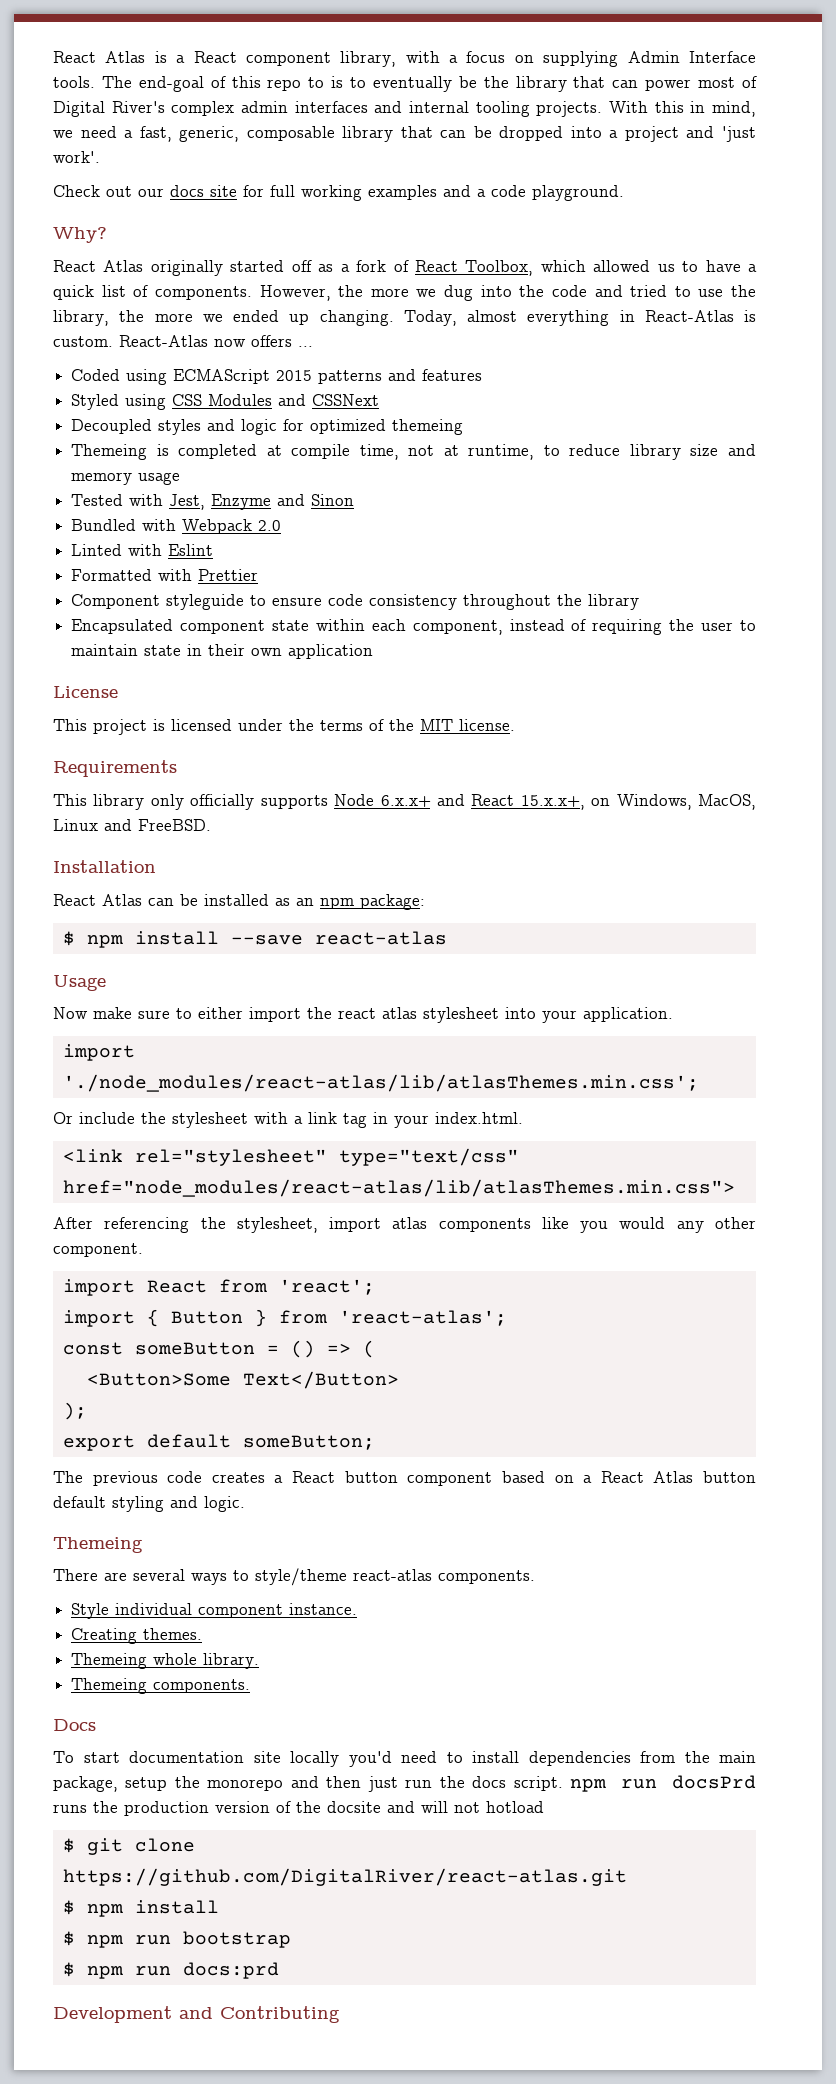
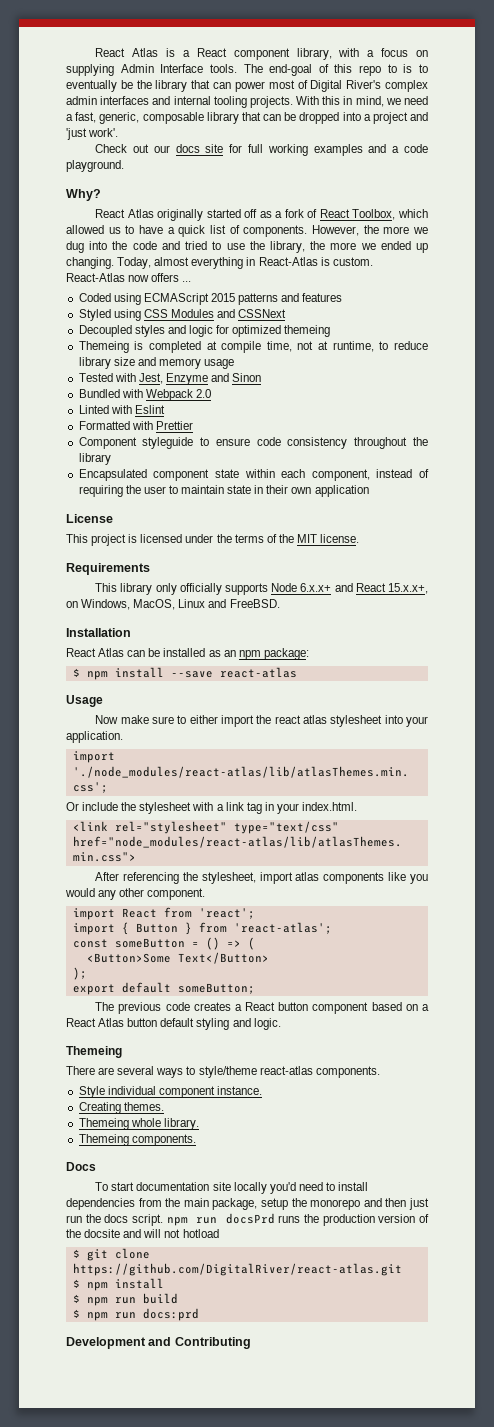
[182,1931,291,1948] bootstrap -> [142,1293,178,1304] build

